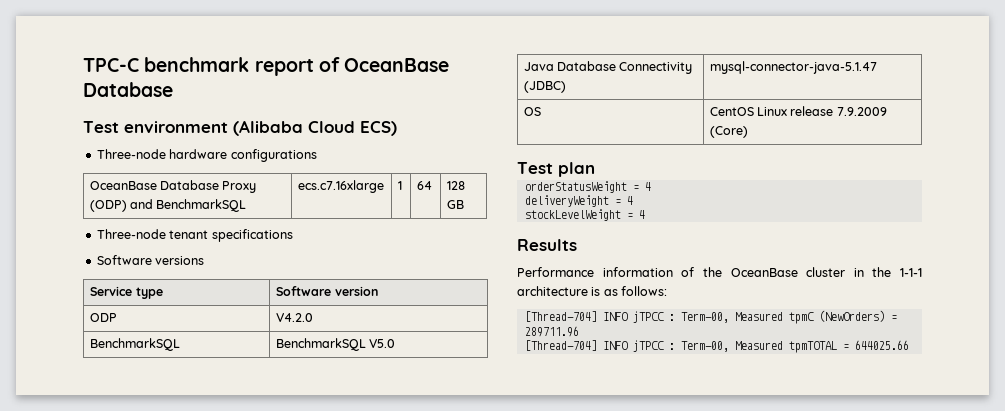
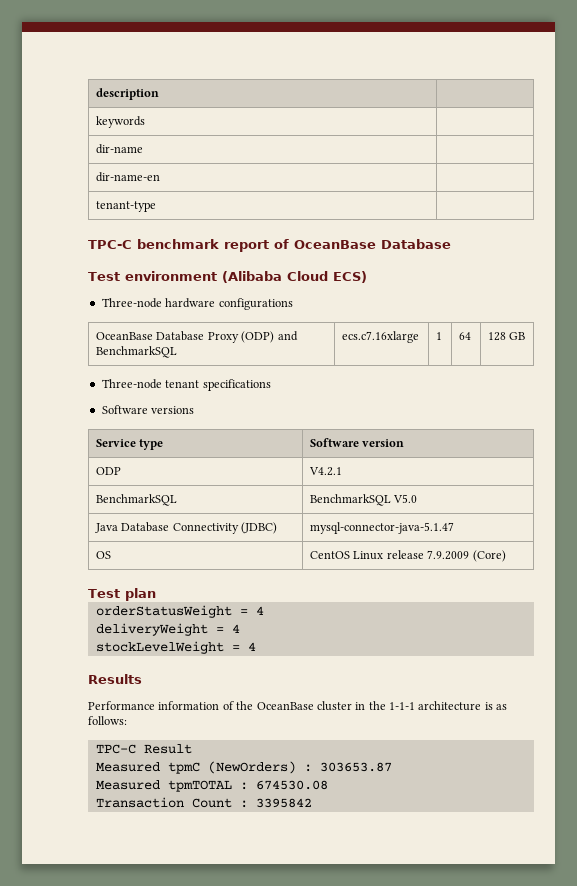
(83, 65) none -> [96,88,160,100] [96,116,146,128] [96,144,144,154] [96,172,161,182] [96,201,157,212] description | // keywords | // dir-name | // dir-name-en | // tenant-type | //
[275,313,313,322] V4.2.0 -> [309,467,343,476] V4.2.1
[524,310,897,324] [524,326,579,337] [524,340,909,353] [Thread-704] INFO jTPCC : Term-00, Measured tpmC (NewOrders) = 289711.96 // [Thread-704] INFO jTPCC : Term-00, Measured tpmTOTAL = 644025.66 -> [95,744,192,754] [95,761,392,774] [95,780,328,792] [95,797,312,808] TPC-C Result // Measured tpmC (NewOrders) : 303653.87 // Measured tpmTOTAL : 674530.08 // Transaction Count : 3395842

